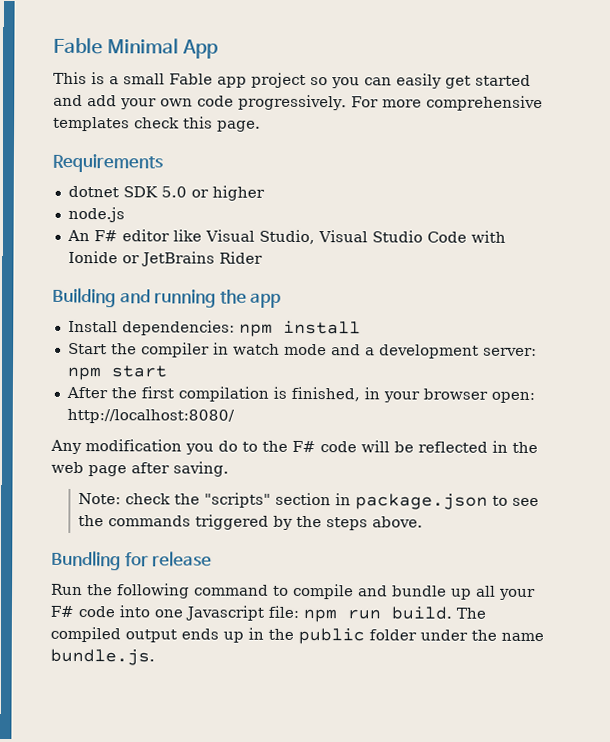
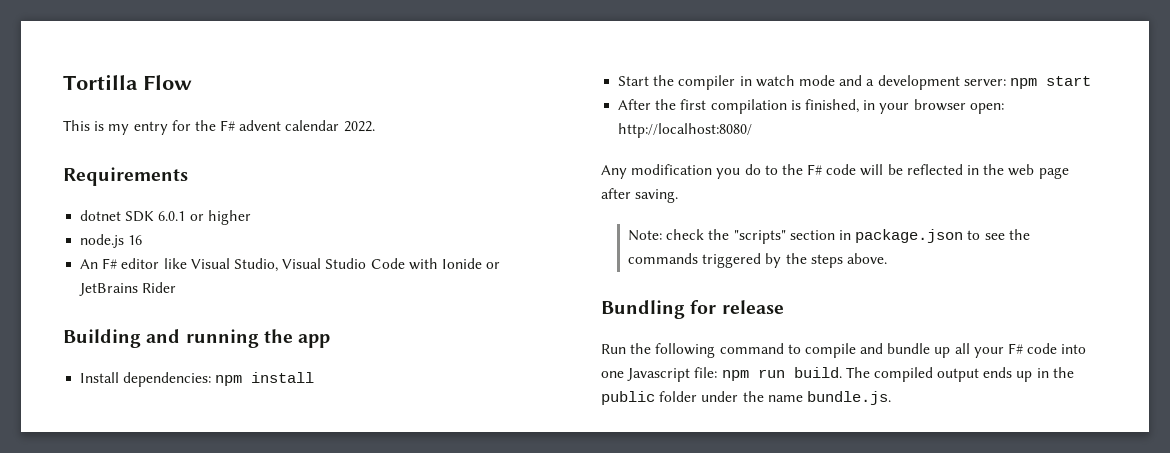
[53,37,218,59] Fable Minimal App -> [63,74,192,90] Tortilla Flow
[109,72,531,89] [53,94,543,112] [53,116,261,132] a small Fable app project so you can easily get started and add your own code progressively. For more comprehensive templates check this page. -> [108,120,375,135] my entry for the F# advent calendar 2022.
[160,186,187,198] 5.0 -> [158,211,186,221] 6.0.1
(125, 214) none -> [128,235,143,245] 16

